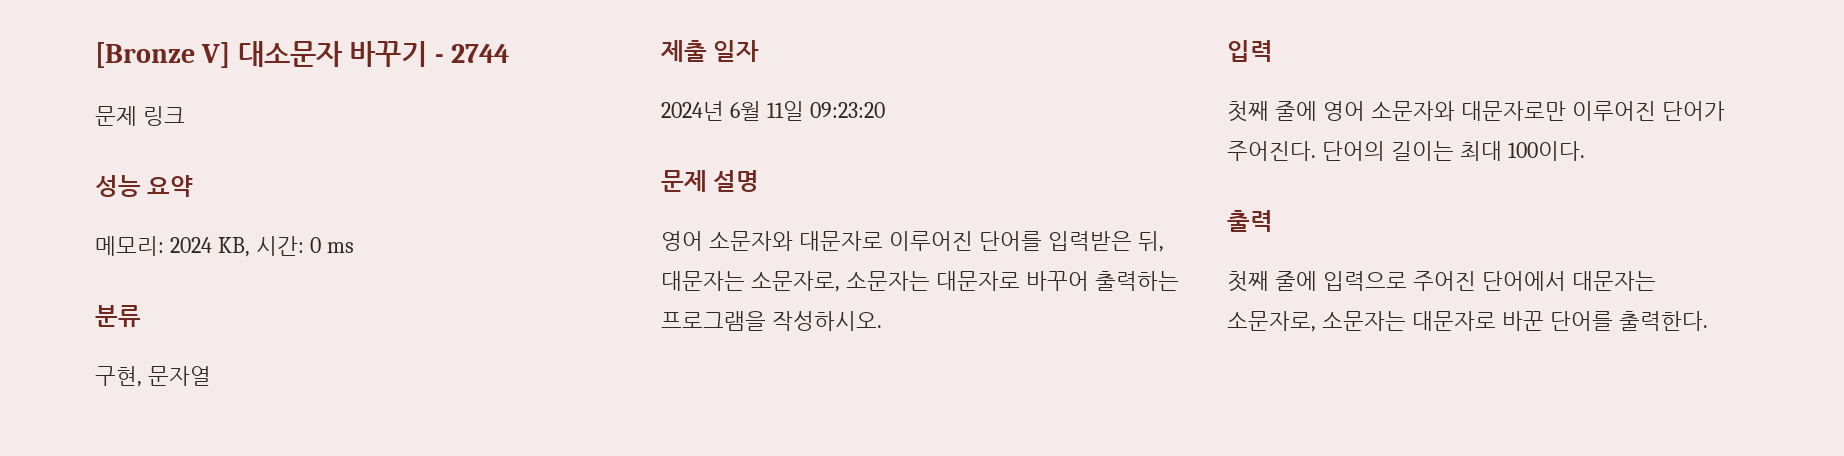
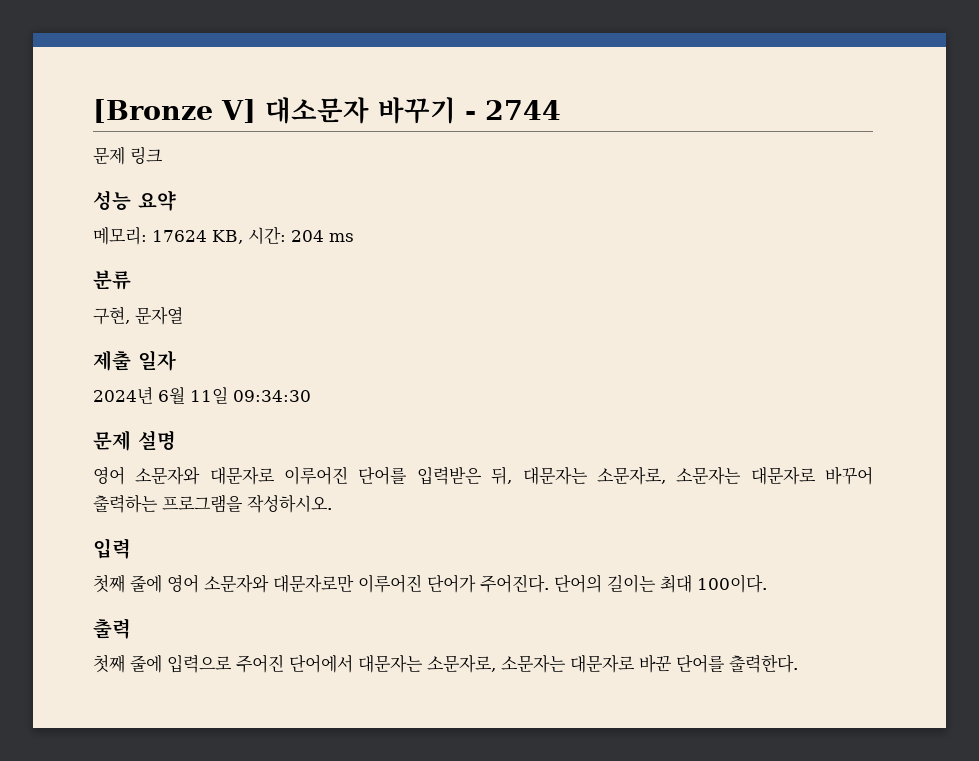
[169,237,212,253] 2024 -> [152,230,207,242] 17624
[309,237,321,253] 0 -> [291,230,324,242] 204
[809,102,885,118] 09:23:20 -> [233,390,311,402] 09:34:30

